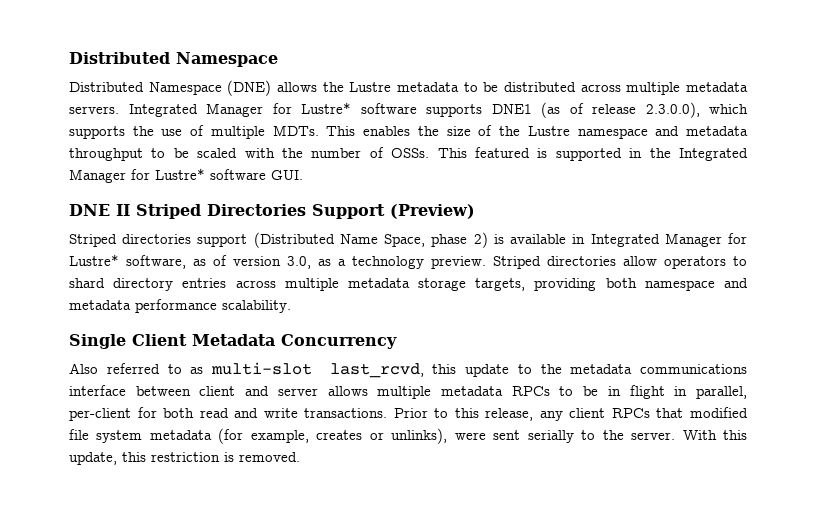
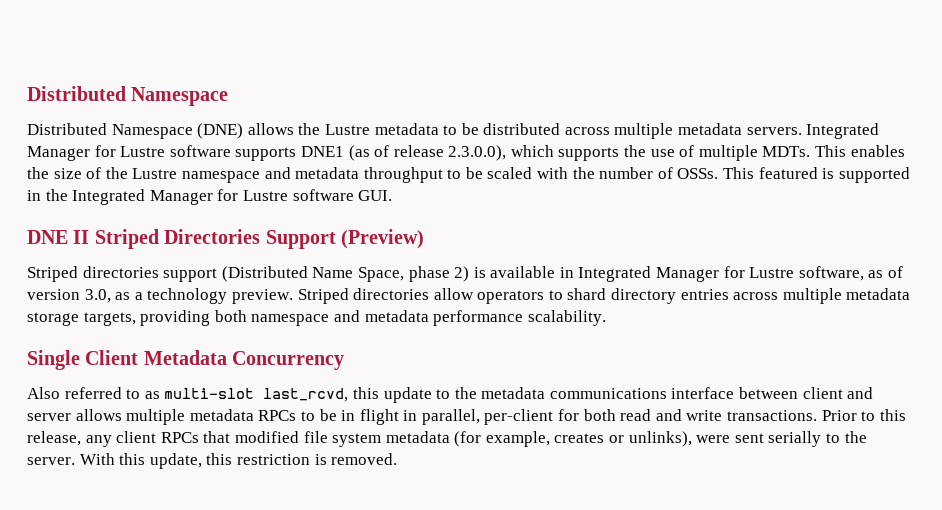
[301,102,351,114] Lustre* -> [120,146,166,157] Lustre
[155,168,205,180] Lustre* -> [242,190,288,201] Lustre
[69,254,119,266] Lustre* -> [749,267,795,278] Lustre

